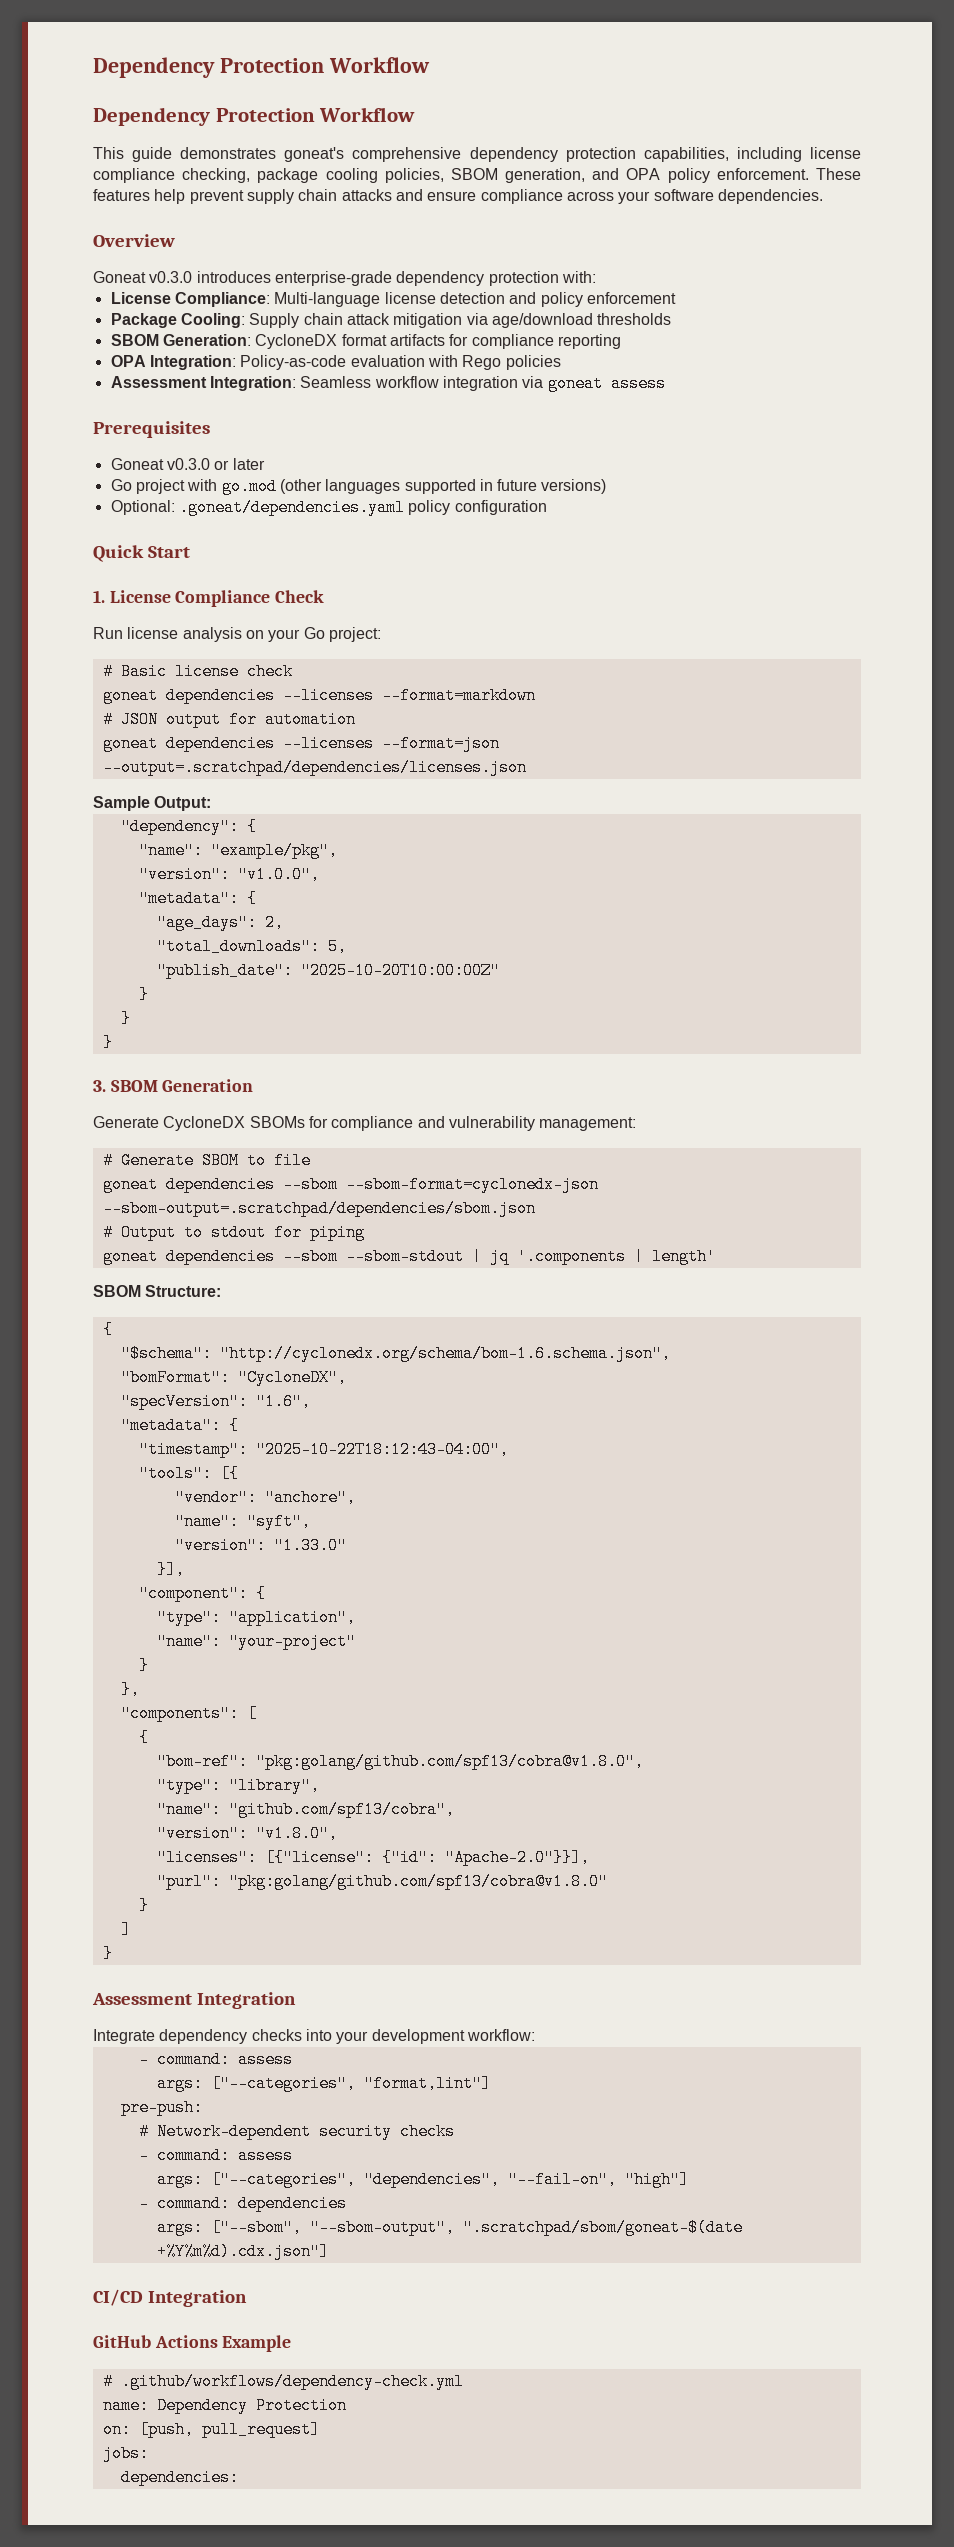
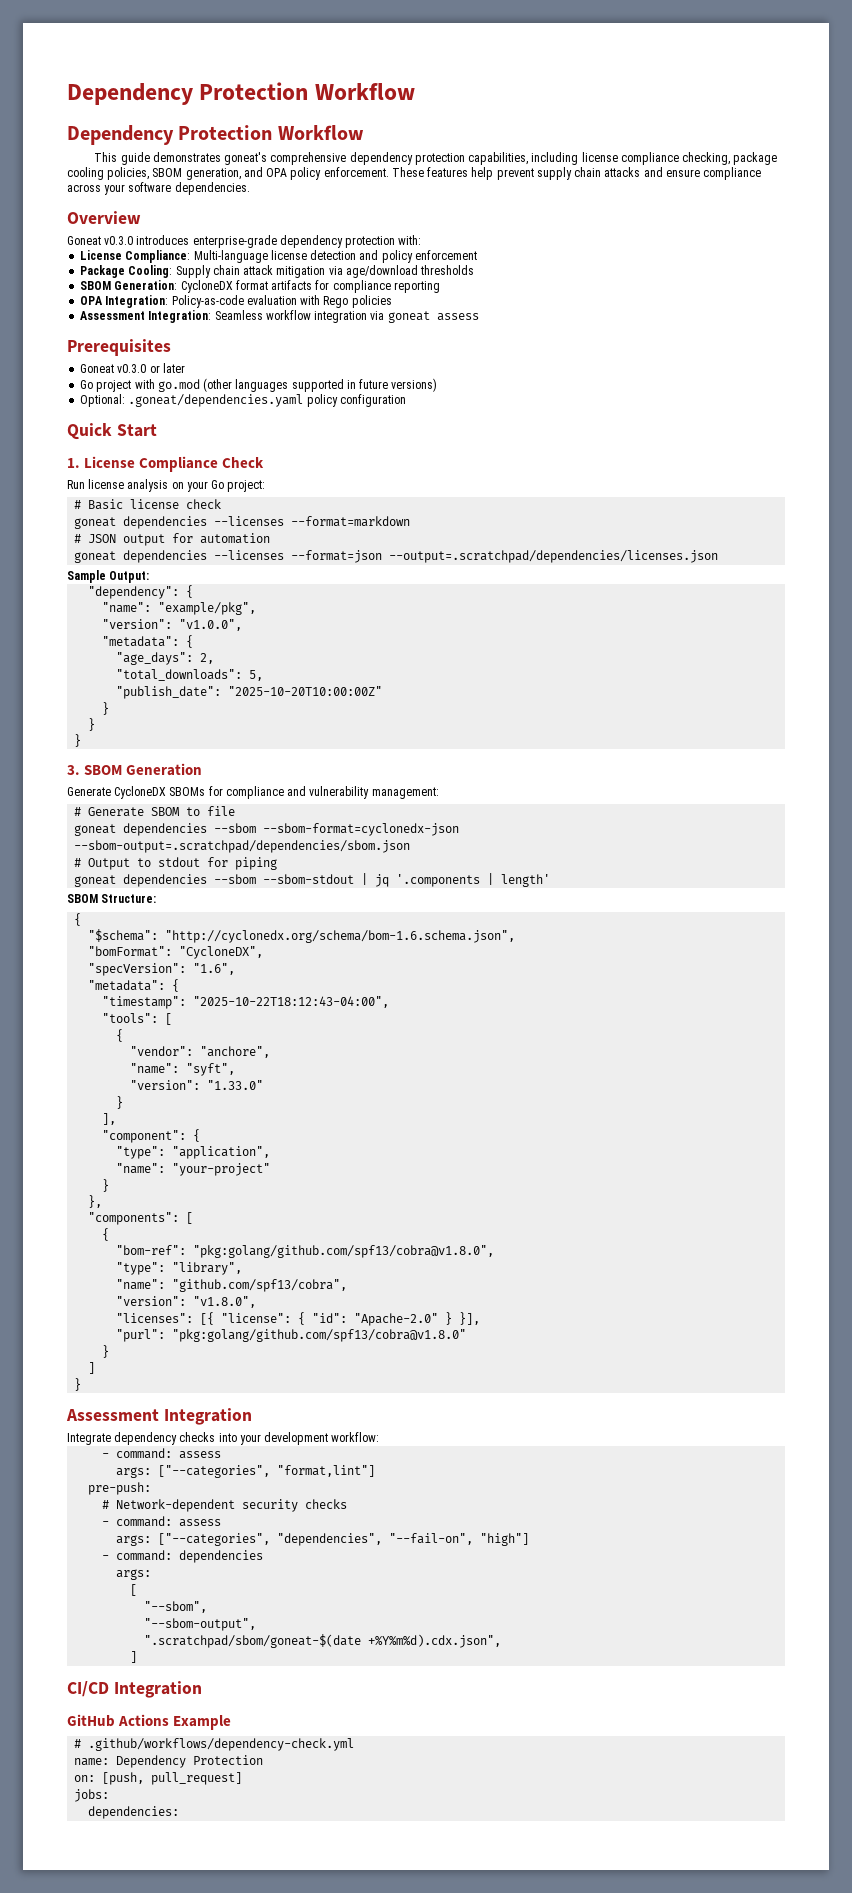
[219,1465,239,1482] [{ -> [165,1013,173,1025] [116,1029,124,1042] [ // {
[156,1561,185,1578] }], -> [116,1096,124,1109] [102,1113,117,1125] } // ],
[264,1849,590,1866] [{"license": {"id": "Apache-2.0"}}], -> [200,1312,481,1326] [{ "license": { "id": "Apache-2.0" } }],
[210,2219,302,2236] ["--sbom", -> [130,1584,138,1596] [144,1601,208,1613] // [ // "--sbom", //
[462,2219,743,2236] [156,2243,329,2260] ".scratchpad/sbom/goneat-$(date +%Y%m%d).cdx.json"] -> [144,1634,502,1648] [130,1651,138,1663] // ".scratchpad/sbom/goneat-$(date +%Y%m%d).cdx.json", // ]

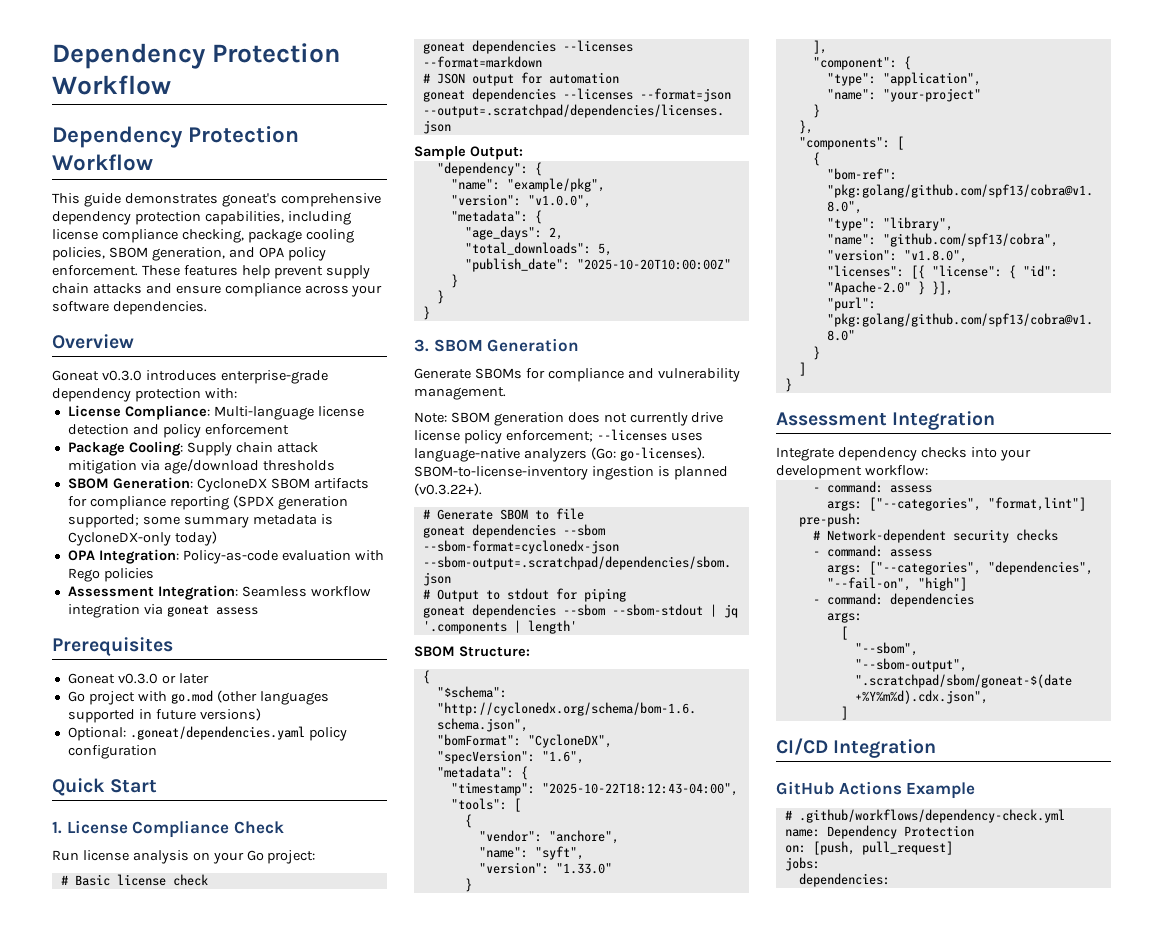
[235,280,268,290] format -> [270,478,310,489] SBOM
(440, 287) none -> [232,495,348,510] [67,514,333,528] [67,531,217,546] (SPDX generation supported; some summary metadata is CycloneDX-only today)
[114,786,167,799] CycloneDX -> (471, 373) none
[371,787,439,799] management: -> [414,387,506,400] [414,412,724,426] [414,429,703,444] [414,447,705,462] [414,466,728,480] [414,483,482,496] management. // Note: SBOM generation does not currently drive license policy enforcement; --licenses uses language-native analyzers (Go: go-licenses). SBOM-to-license-inventory ingestion is planned (v0.3.22+).

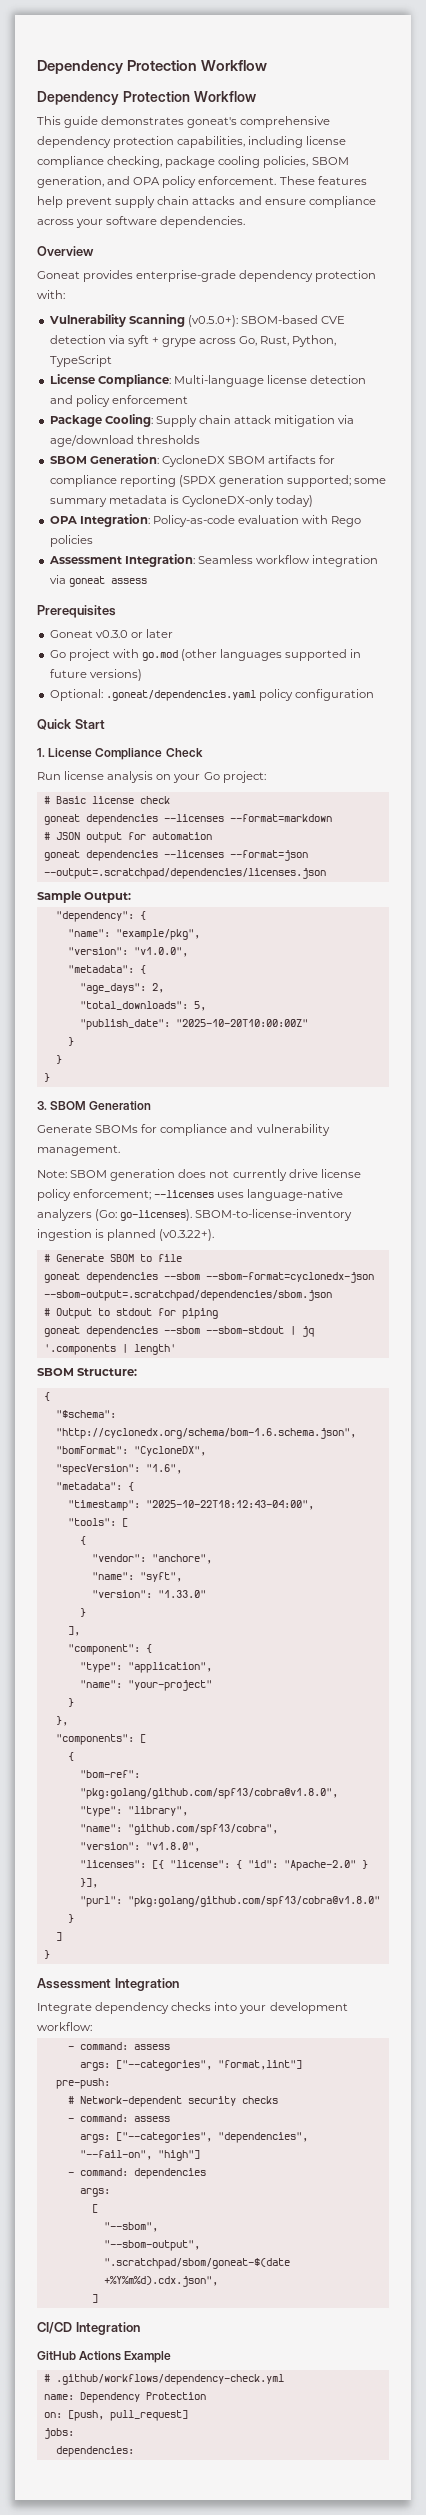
[101,370,217,381] v0.3.0 introduces -> [83,270,134,282] provides
(237, 393) none -> [48,314,346,327] [49,335,337,347] [49,355,112,367] // Vulnerability Scanning (v0.5.0+): SBOM-based CVE detection via syft + grype across Go, Rust, Python, TypeScript

